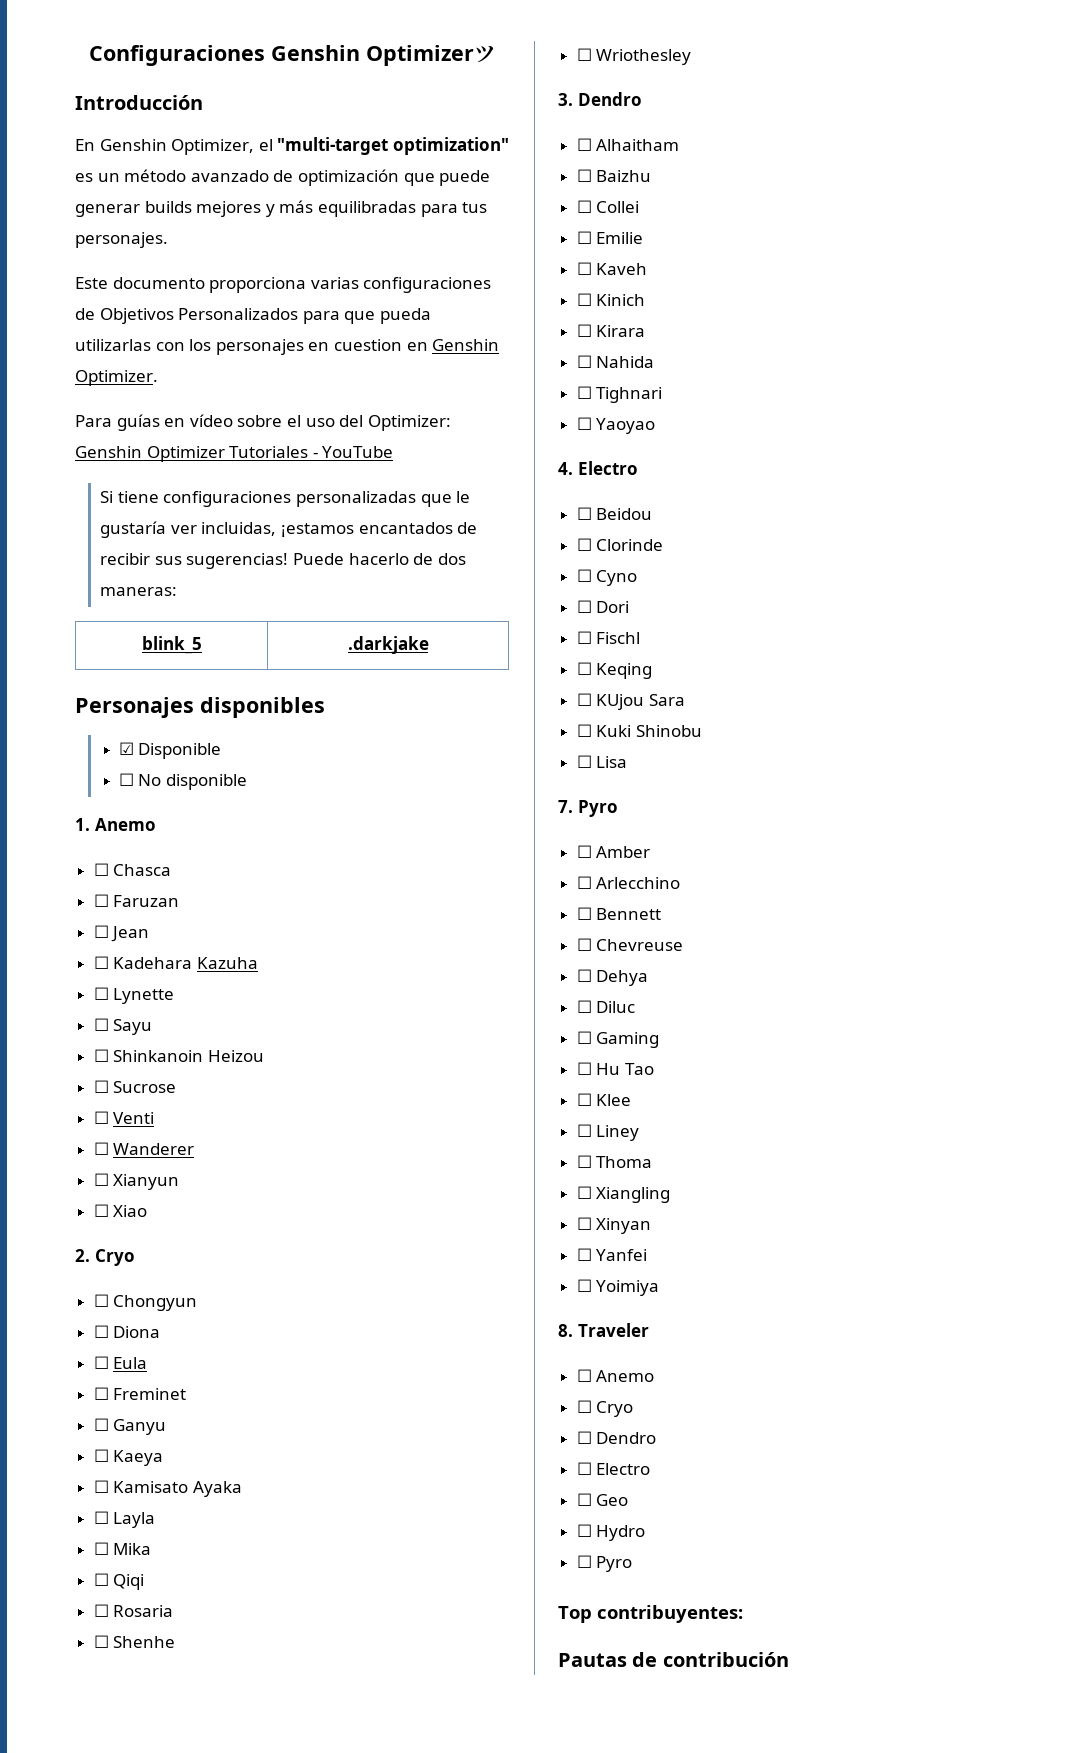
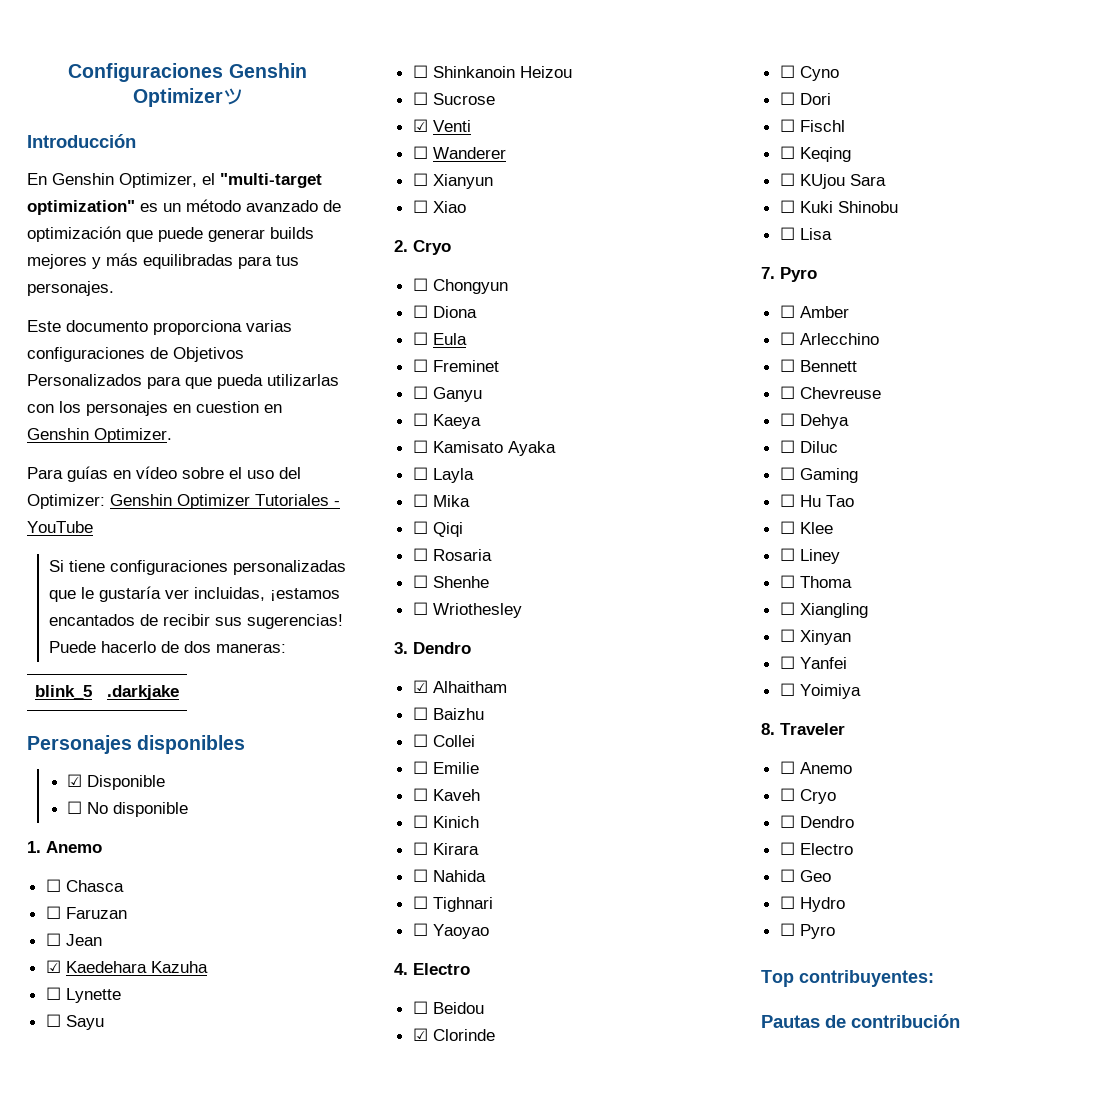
[93,956,193,969] ☐ Kadehara -> [45,960,147,973] ☑ Kaedehara
[93,1111,109,1124] ☐ -> [412,119,428,132] ☑
[576,138,592,151] ☐ -> [412,680,428,693] ☑
[576,538,592,551] ☐ -> [412,1028,428,1041] ☑

